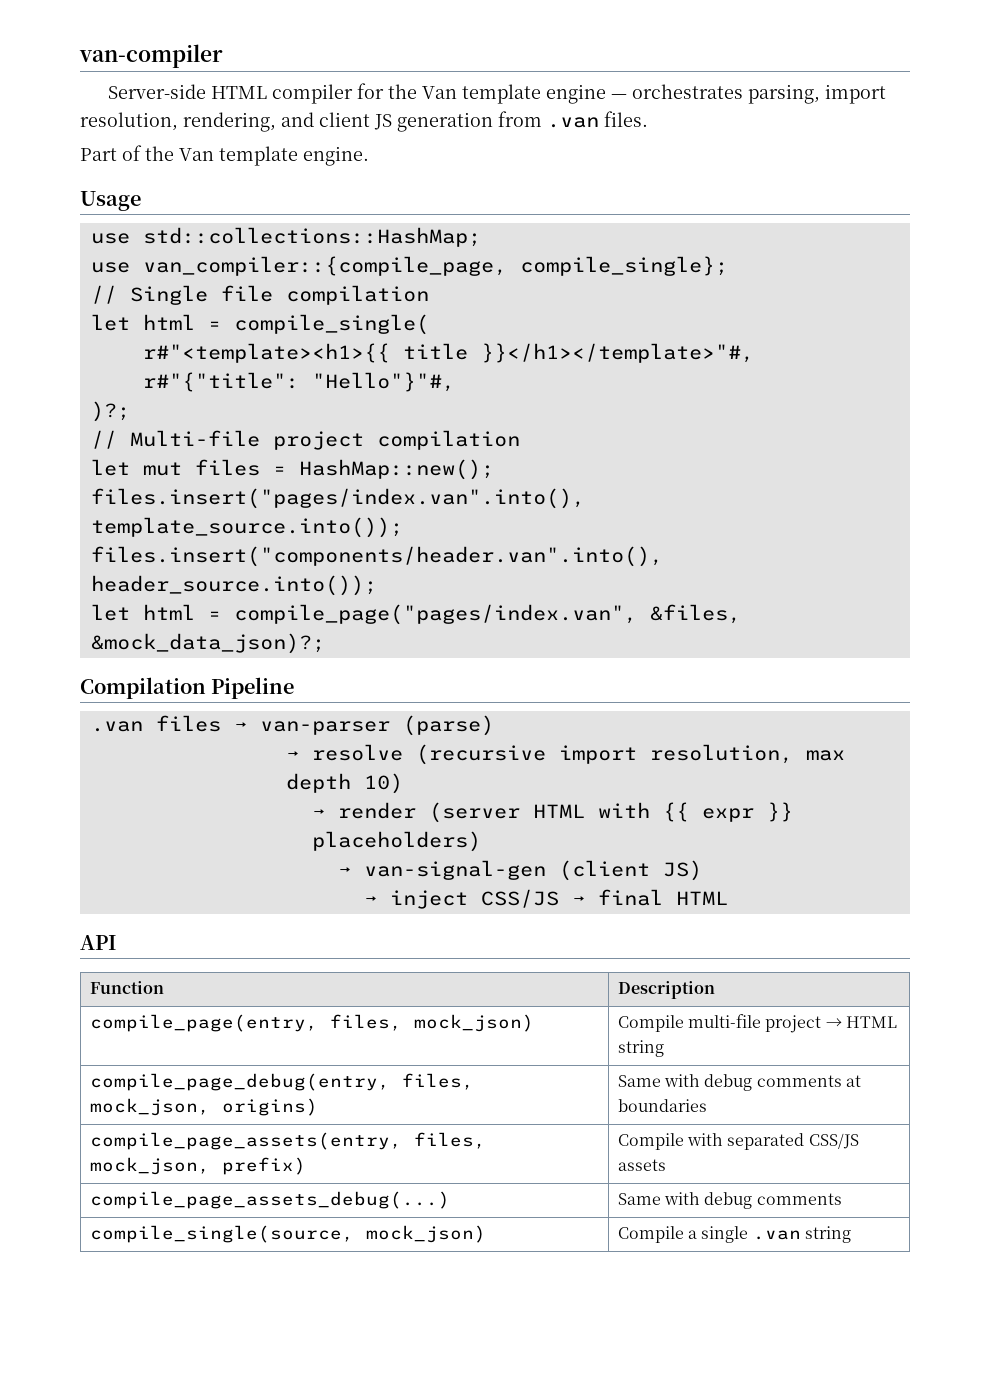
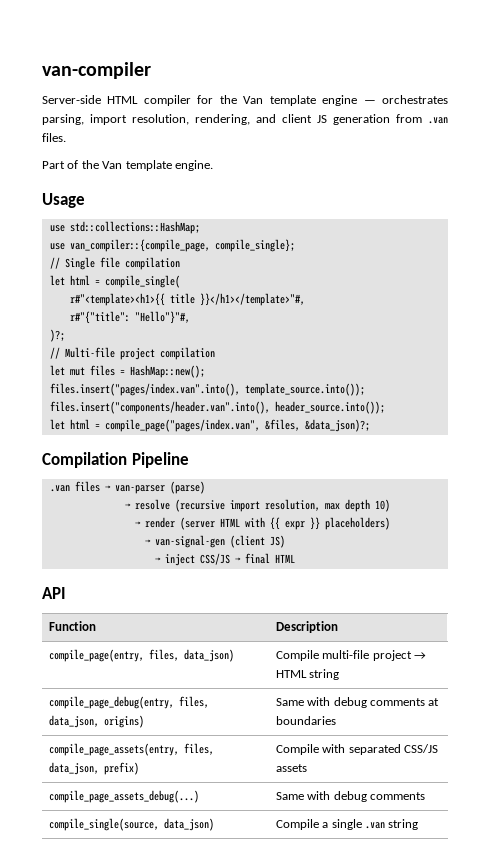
[90,633,325,654] &mock_data_json)?; -> [304,419,370,432] &data_json)?;
[413,1014,534,1032] mock_json) -> [183,649,234,662] data_json)
[89,1098,210,1116] mock_json, -> [48,715,99,728] data_json,
[89,1157,210,1175] mock_json, -> [48,762,99,775] data_json,
[365,1225,486,1243] mock_json) -> [163,818,214,831] data_json)

